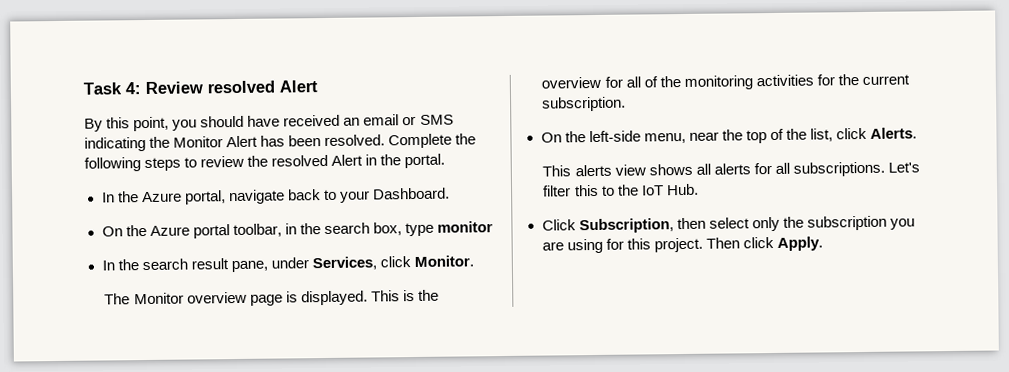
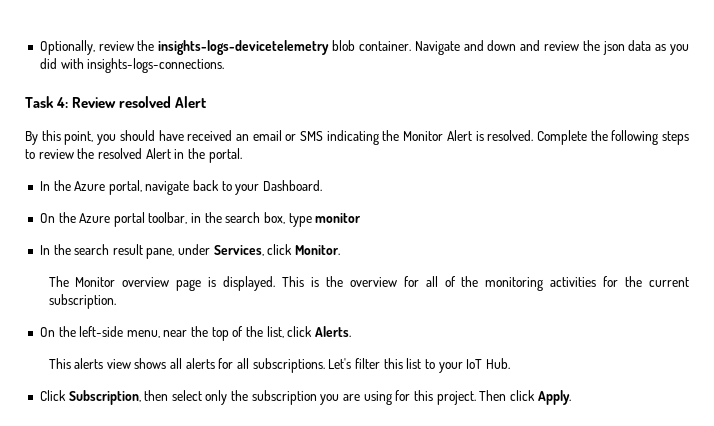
(83, 88) none -> [39,40,689,55] [39,58,225,73] Optionally, review the insights-logs-devicetelemetry blob container. Navigate and down and review the json data as you did with insights-logs-connections. //
[260,135,322,147] has been -> [475,131,484,141] is
[601,184,639,196] to the -> [406,358,463,373] list to your

